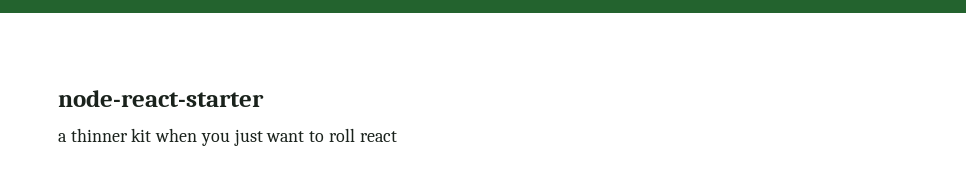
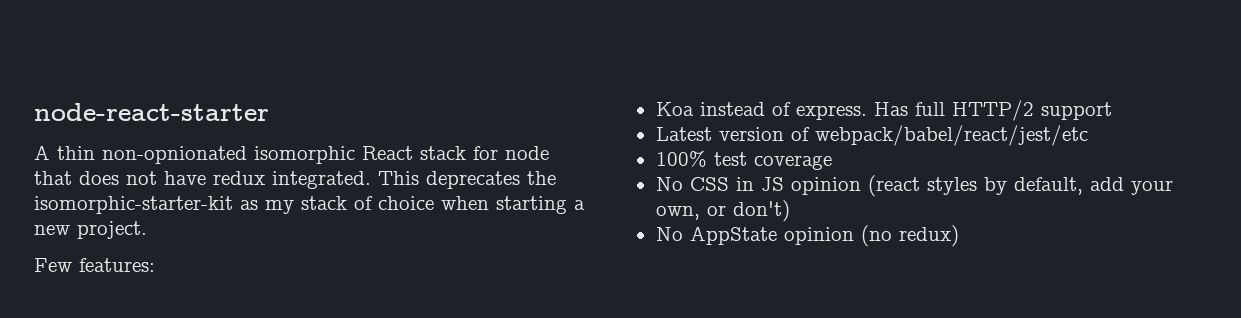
[58,128,397,146] a thinner kit when you just want to roll react -> [34,145,549,164] [34,171,556,189] [34,196,585,214] [34,221,147,239] [34,258,155,272] [655,100,1112,121] [655,125,1088,146] [655,150,832,170] [655,175,1173,197] [655,200,790,222] [655,225,959,247] A thin non-opnionated isomorphic React stack for node that does not have redux integrated. This deprecates the isomorphic-starter-kit as my stack of choice when starting a new project. // Few features: // Koa instead of express. Has full HTTP/2 support // Latest version of webpack/babel/react/jest/etc // 100% test coverage // No CSS in JS opinion (react styles by default, add your own, or don't) // No AppState opinion (no redux)

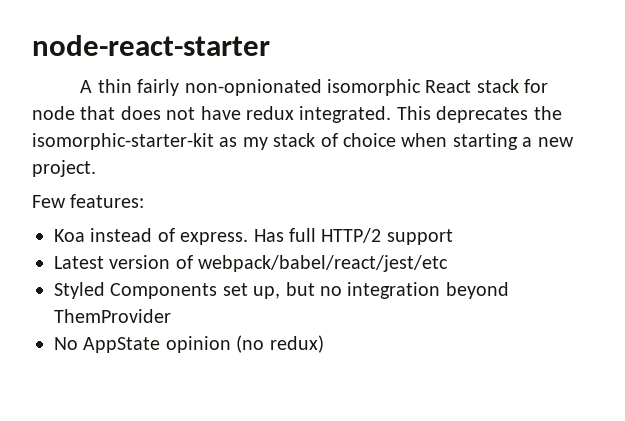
(95, 153) none -> [137,79,180,96] fairly
[655,150,832,170] [655,175,1173,197] [655,200,790,222] 100% test coverage // No CSS in JS opinion (react styles by default, add your own, or don't) -> [54,282,509,299] [54,309,171,323] Styled Components set up, but no integration beyond ThemProvider

